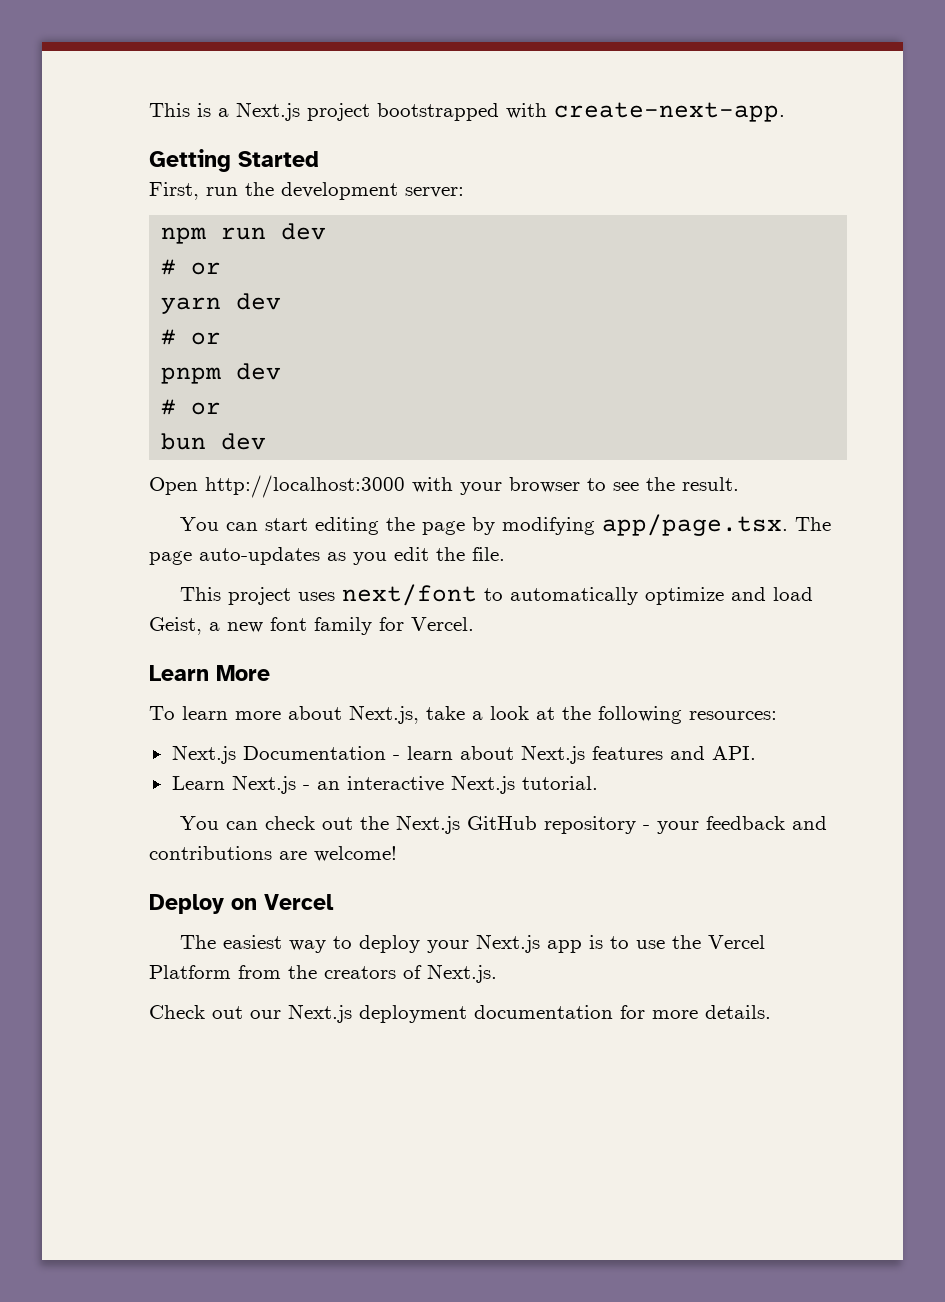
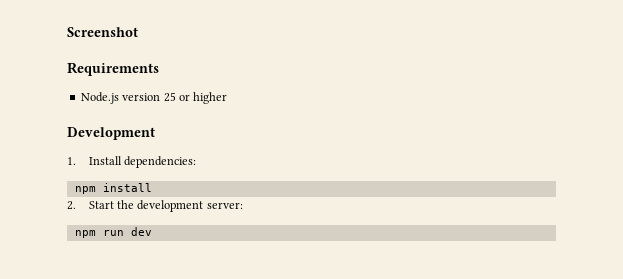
[149,102,785,122] [149,149,319,172] [149,182,238,200] This is a Next.js project bootstrapped with create-next-app. // Getting Started // First, run -> [67,27,138,37] [67,62,159,76] [80,92,228,104] [67,127,155,140] [67,156,197,168] [74,183,152,194] [67,201,114,210] Screenshot // Requirements // Node.js version 25 or higher // Development // 1. Install dependencies: // npm install // 2. Start
[161,259,222,275] [161,293,282,314] [161,329,222,345] [161,363,282,384] [161,399,222,415] [161,433,267,450] [149,475,739,498] [180,514,832,536] [149,547,505,565] [180,584,814,606] [149,617,474,635] [149,665,270,681] [149,705,777,724] [171,745,756,764] [171,775,598,794] [180,815,828,834] [149,846,397,862] [149,894,334,914] [180,934,766,953] [149,964,497,983] [149,1004,771,1023] // # or // yarn dev // # or // pnpm dev // # or // bun dev // Open http://localhost:3000 with your browser to see the result. // You can start editing the page by modifying app/page.tsx. The page auto-updates as you edit the file. // This project uses next/font to automatically optimize and load Geist, a new font family for Vercel. // Learn More // To learn more about Next.js, take a look at the following resources: // Next.js Documentation - learn about Next.js features and API. // Learn Next.js - an interactive Next.js tutorial. // You can check out the Next.js GitHub repository - your feedback and contributions are welcome! // Deploy on Vercel // The easiest way to deploy your Next.js app is to use the Vercel Platform from the creators of Next.js. // Check out our Next.js deployment documentation for more details. -> (152, 231) none

